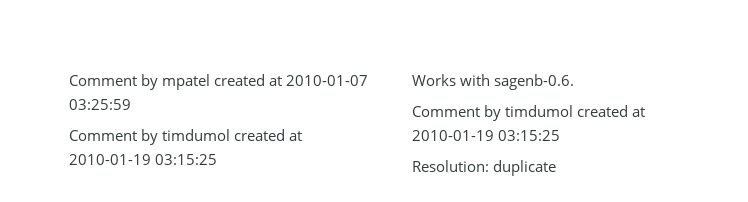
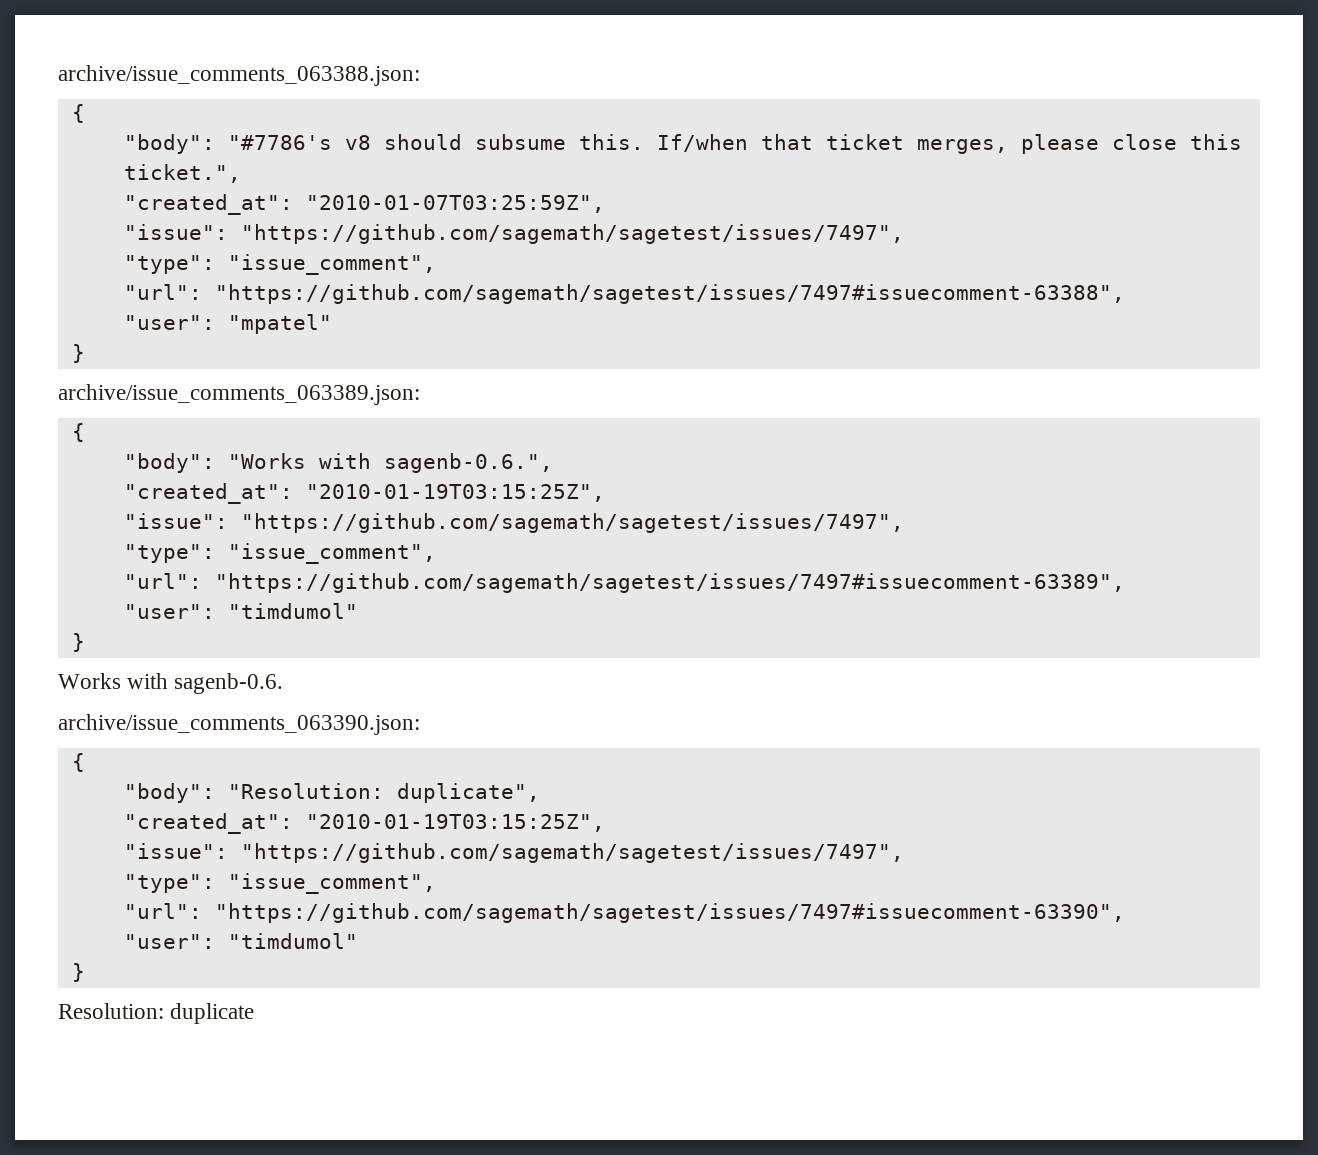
[69,74,369,90] [69,99,131,110] [69,129,303,145] [69,154,218,165] [412,74,575,90] [412,105,646,121] [412,130,561,141] Comment by mpatel created at 2010-01-07 03:25:59 // Comment by timdumol created at 2010-01-19 03:15:25 // Works with sagenb-0.6. // Comment by timdumol created at 2010-01-19 03:15:25 -> [58,65,420,86] [71,104,85,123] [123,134,1242,154] [123,164,241,183] [123,194,605,215] [123,224,904,244] [123,254,436,275] [123,284,1125,304] [123,314,332,334] [71,344,85,363] [58,384,420,405] [71,423,85,442] [123,453,553,473] [123,483,605,504] [123,513,904,533] [123,543,436,564] [123,573,1125,593] [123,603,358,619] [71,633,85,652] [58,673,284,694] [58,714,420,735] [71,753,85,772] [123,783,540,803] [123,813,605,834] [123,843,904,863] [123,873,436,894] [123,903,1125,923] [123,933,358,949] [71,963,85,982] archive/issue_comments_063388.json: // { // "body": "#7786's v8 should subsume this. If/when that ticket merges, please close this ticket.", // "created_at": "2010-01-07T03:25:59Z", // "issue": "https://github.com/sagemath/sagetest/issues/7497", // "type": "issue_comment", // "url": "https://github.com/sagemath/sagetest/issues/7497#issuecomment-63388", // "user": "mpatel" // } // archive/issue_comments_063389.json: // { // "body": "Works with sagenb-0.6.", // "created_at": "2010-01-19T03:15:25Z", // "issue": "https://github.com/sagemath/sagetest/issues/7497", // "type": "issue_comment", // "url": "https://github.com/sagemath/sagetest/issues/7497#issuecomment-63389", // "user": "timdumol" // } // Works with sagenb-0.6. // archive/issue_comments_063390.json: // { // "body": "Resolution: duplicate", // "created_at": "2010-01-19T03:15:25Z", // "issue": "https://github.com/sagemath/sagetest/issues/7497", // "type": "issue_comment", // "url": "https://github.com/sagemath/sagetest/issues/7497#issuecomment-63390", // "user": "timdumol" // }

